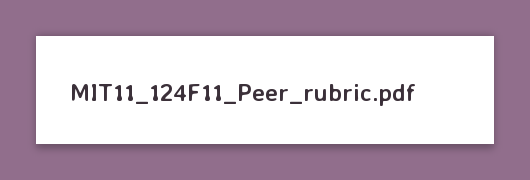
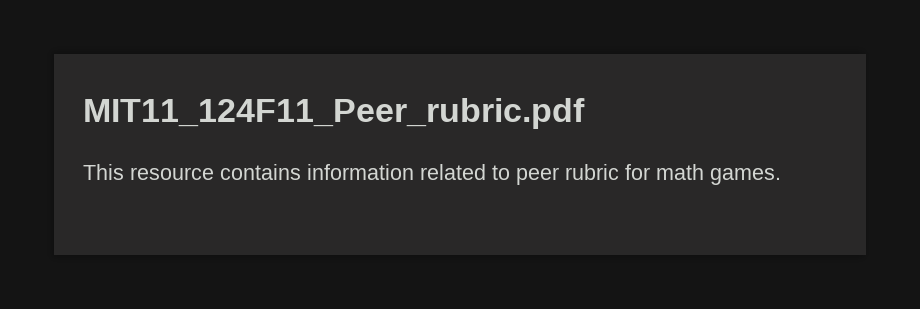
(416, 95) none -> [83,164,781,185] // This resource contains information related to peer rubric for math games.

